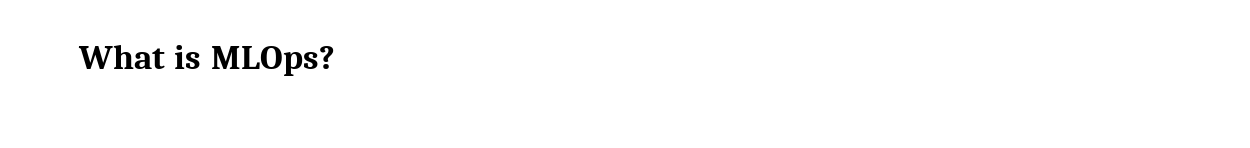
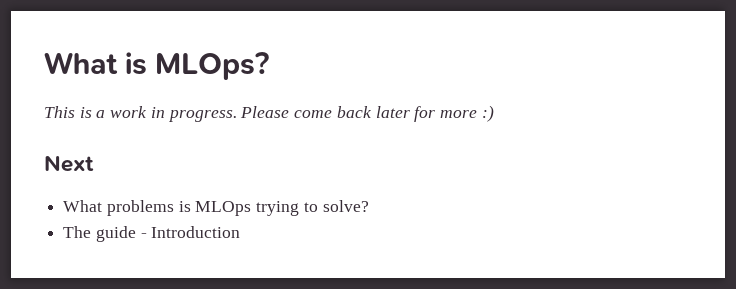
(335, 61) none -> [44,105,494,122] [44,155,94,172] [63,200,369,216] [63,226,241,242] // This is a work in progress. Please come back later for more :) // Next // What problems is MLOps trying to solve? // The guide - Introduction

